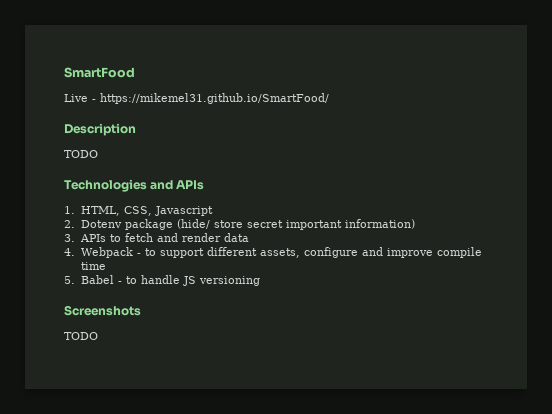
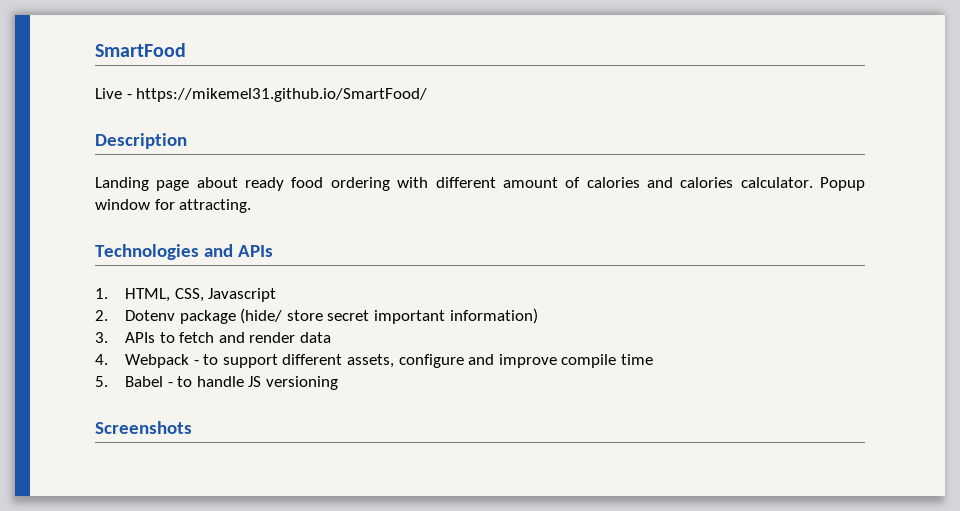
[64,150,98,158] TODO -> [95,177,865,191] [95,199,252,213] Landing page about ready food ordering with different amount of calories and calories calculator. Popup window for attracting.
[64,332,98,340] // TODO -> (192, 427) none

